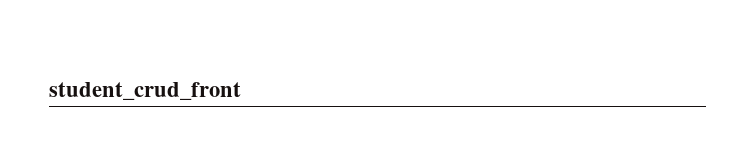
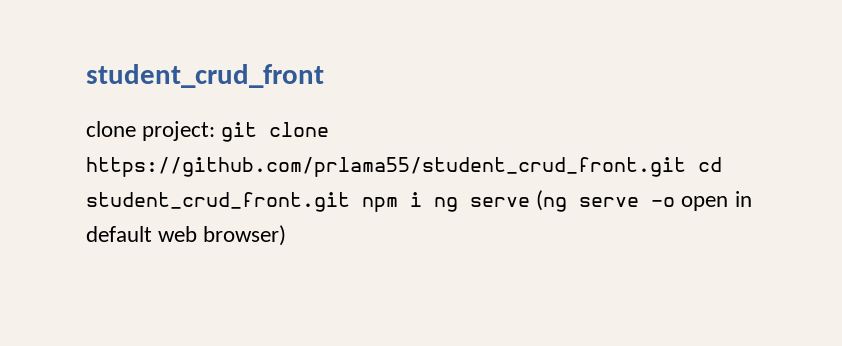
(241, 91) none -> [86,121,330,142] [86,157,722,177] [86,190,752,212] [86,225,287,246] // clone project: git clone https://github.com/prlama55/student_crud_front.git cd student_crud_front.git npm i ng serve (ng serve -o open in default web browser)

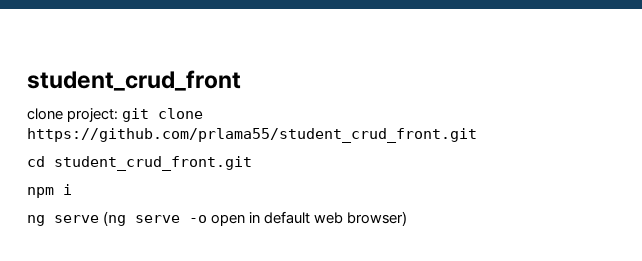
(686, 167) none -> (477, 135) //
(350, 202) none -> (252, 163) //
(422, 199) none -> (72, 189) //

